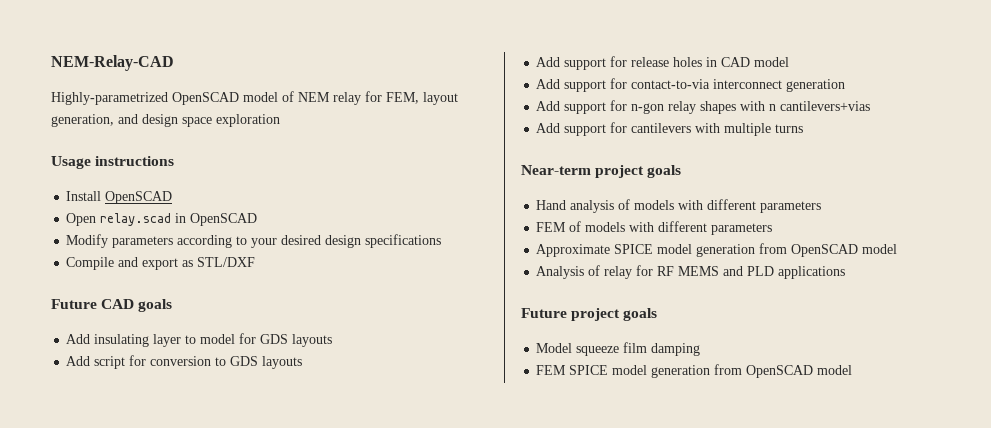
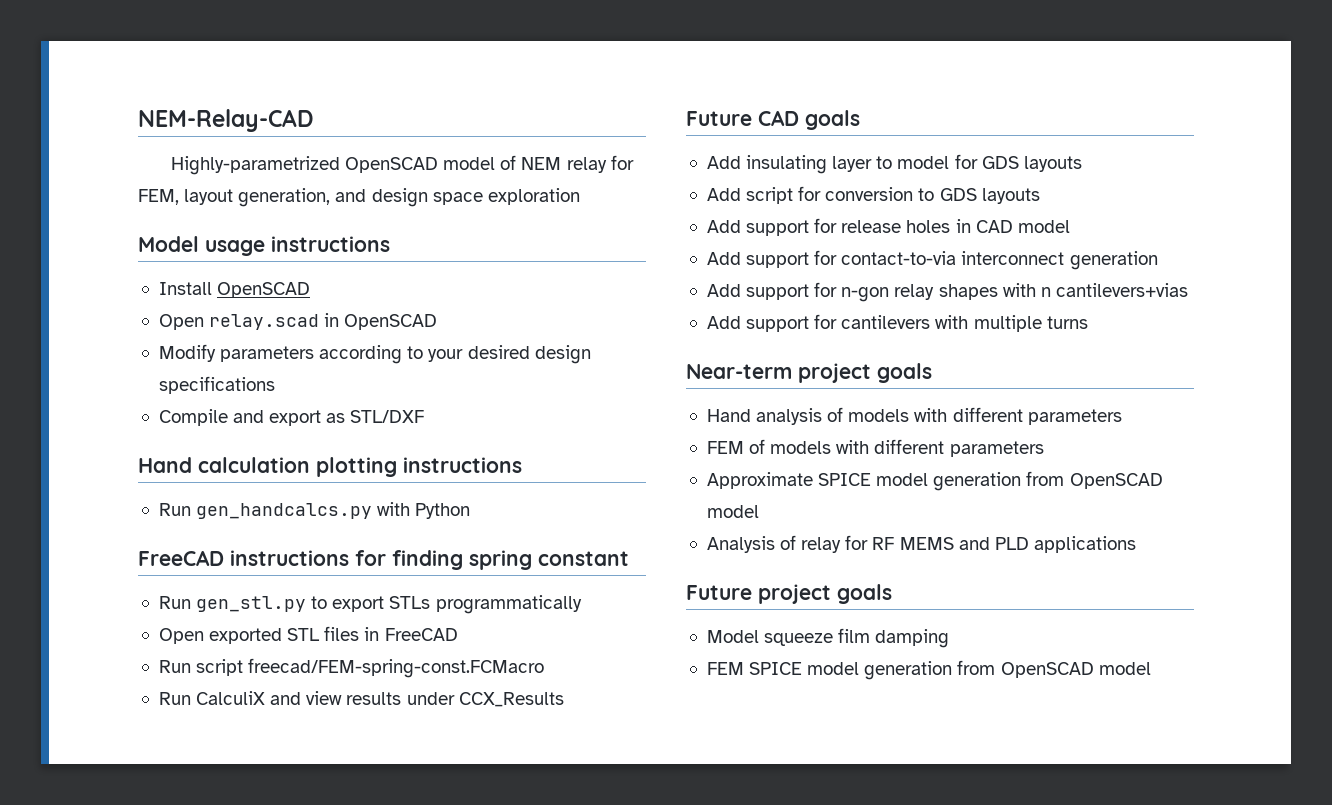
[51,156,91,169] Usage -> [138,236,265,256] Model usage
(256, 262) none -> [138,457,522,477] [158,502,471,519] [138,550,629,570] [158,595,582,614] [158,626,458,644] [158,658,545,678] [158,691,564,707] // Hand calculation plotting instructions // Run gen_handcalcs.py with Python // FreeCAD instructions for finding spring constant // Run gen_stl.py to export STLs programmatically // Open exported STL files in FreeCAD // Run script freecad/FEM-spring-const.FCMacro // Run CalculiX and view results under CCX_Results

